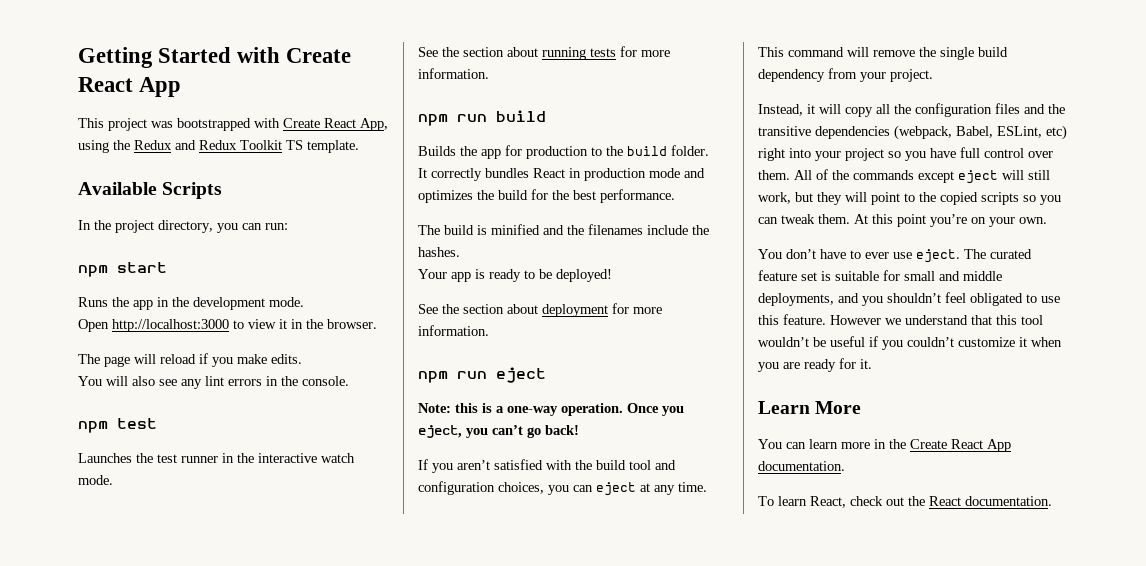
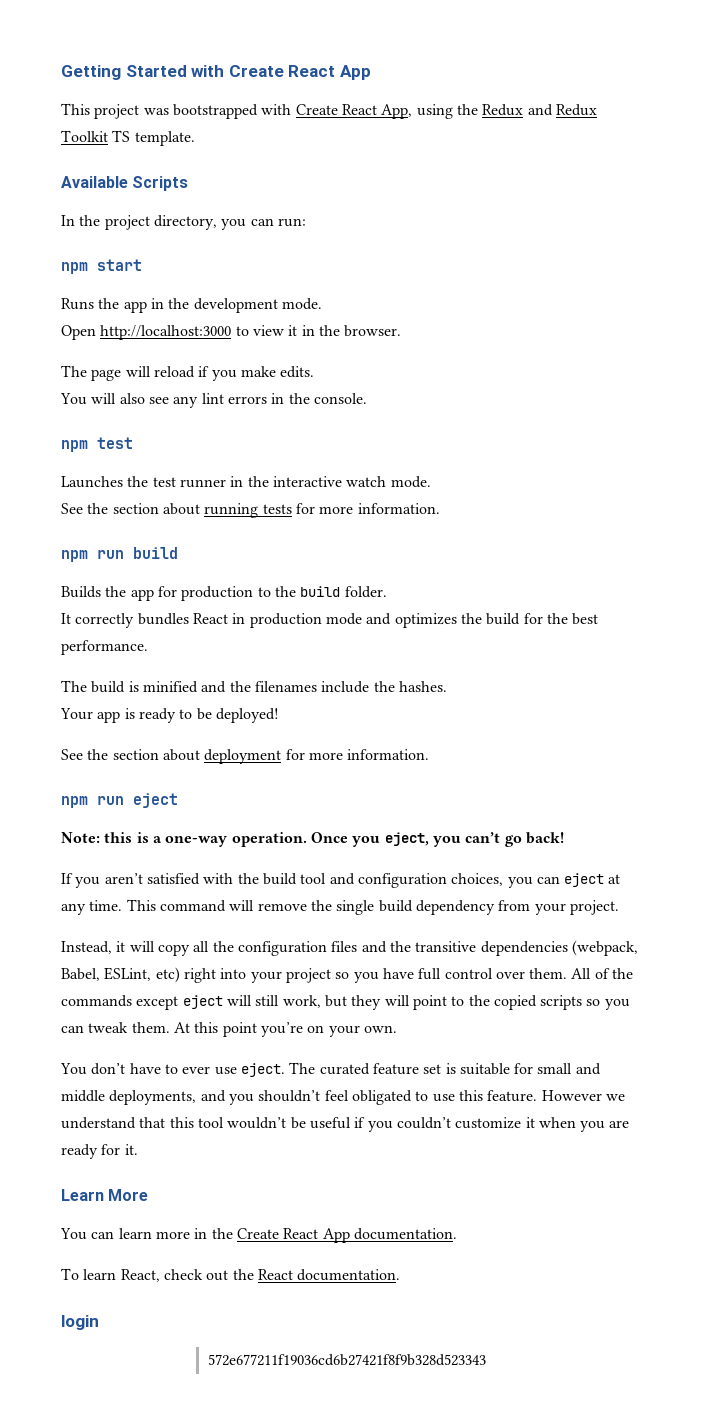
(1052, 501) none -> [61,1315,99,1330] [207,1354,486,1366] // login // 572e677211f19036cd6b27421f8f9b328d523343

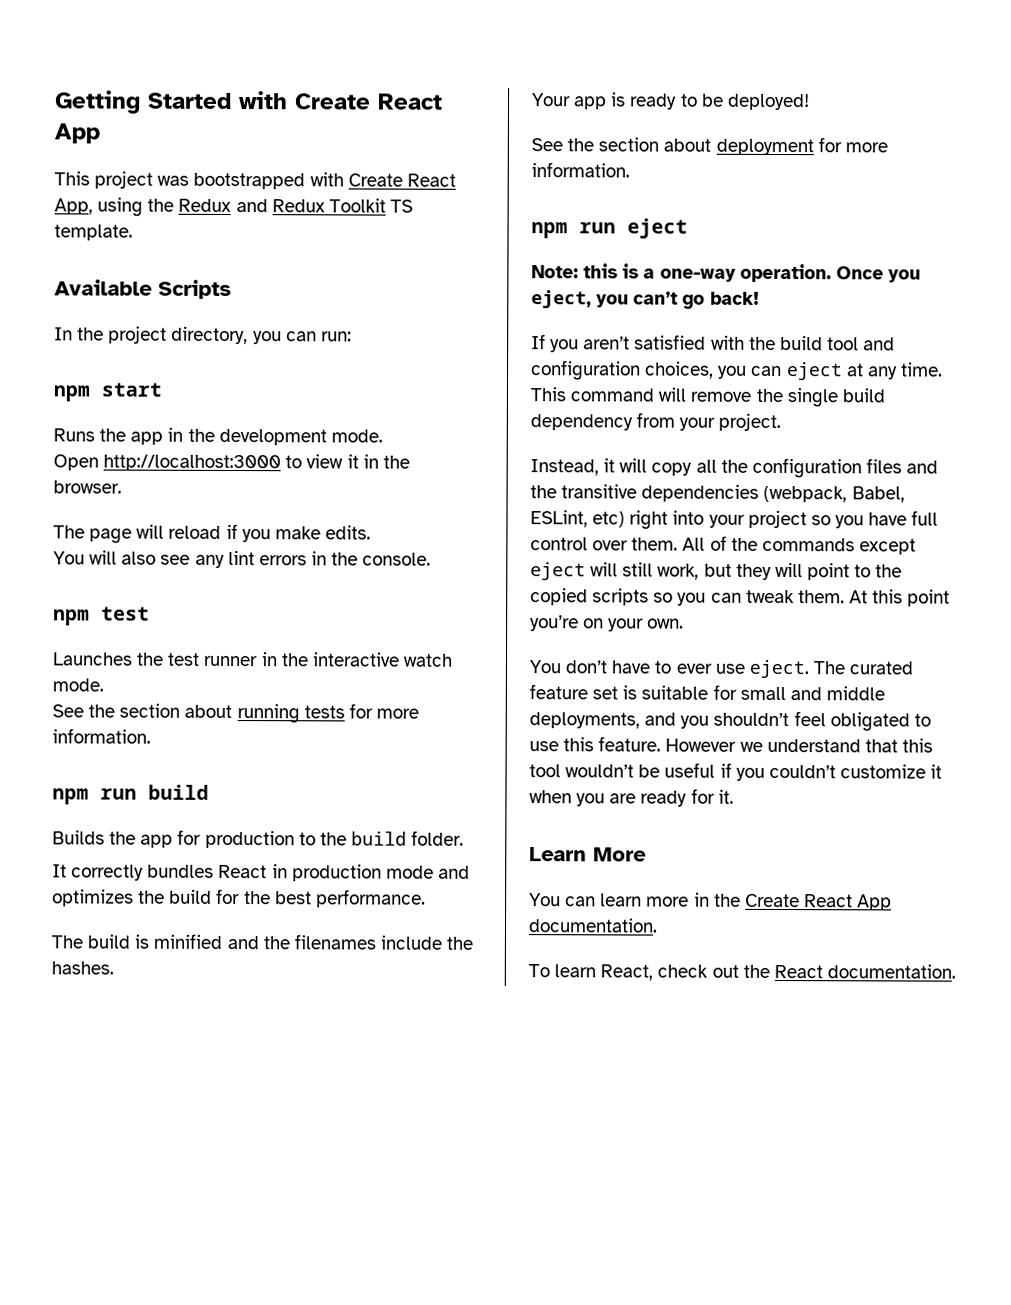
[61,1315,99,1330] [207,1354,486,1366] // login // 572e677211f19036cd6b27421f8f9b328d523343 -> (956, 971) none

